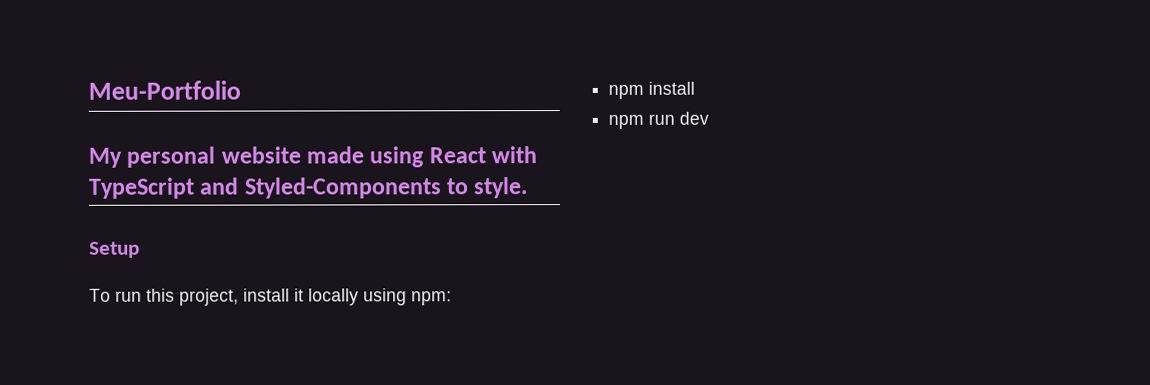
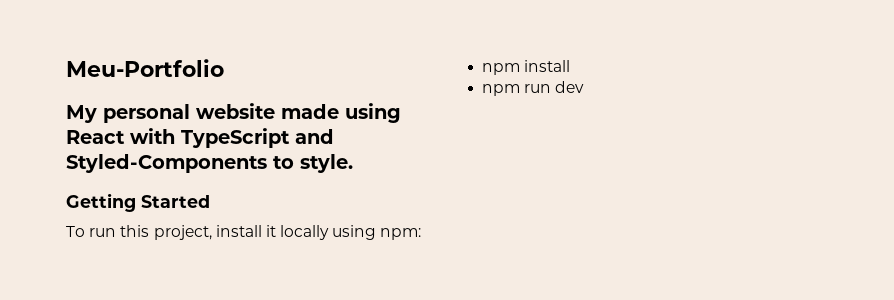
[89,241,140,258] Setup -> [66,193,210,212] Getting Started

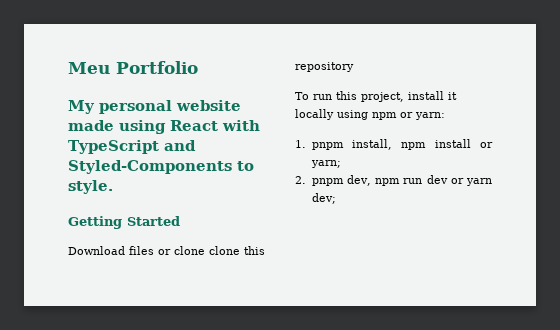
[66,59,224,77] Meu-Portfolio -> [68,61,198,74] Meu Portfolio
(210, 201) none -> [68,246,265,255] [295,62,354,72] // Download files or clone clone this repository
[380,228,422,240] [482,60,571,75] [482,81,585,96] npm: // npm install // npm run dev -> [372,112,445,120] [295,139,493,150] [310,160,341,168] [295,175,492,186] [311,193,336,204] npm or yarn: // 1. pnpm install, npm install or yarn; // 2. pnpm dev, npm run dev or yarn dev;

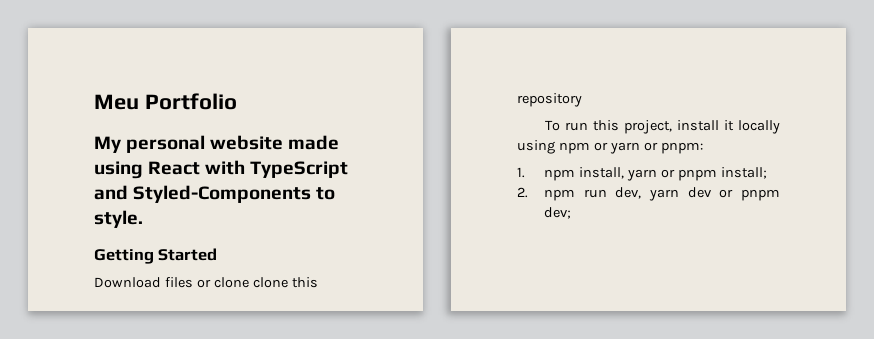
[415,112,445,120] [295,139,493,150] [310,160,341,168] [295,175,423,186] yarn: // 1. pnpm install, npm install or yarn; // 2. pnpm dev, npm run -> [609,142,703,154] [517,167,767,181] [517,187,680,201] yarn or pnpm: // 1. npm install, yarn or pnpm install; // 2. npm run dev, yarn
[466,178,492,186] yarn -> [741,189,780,201] pnpm

